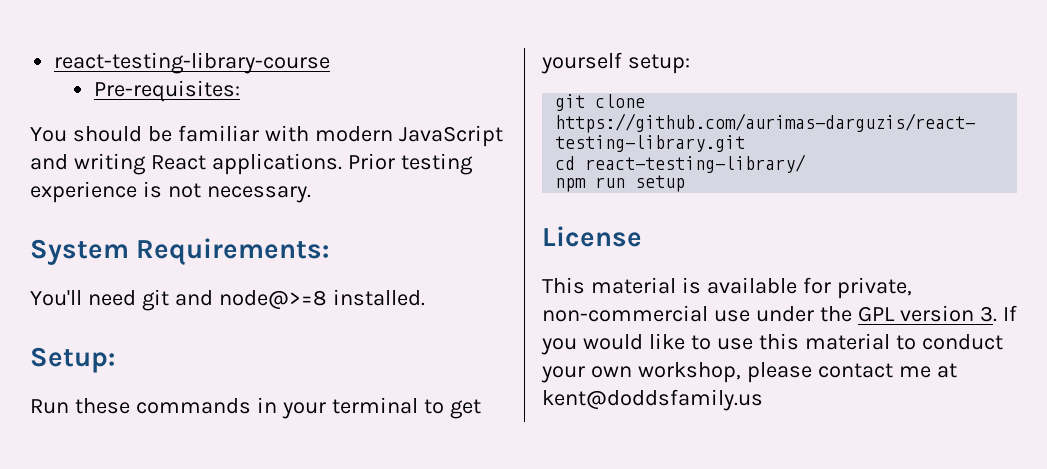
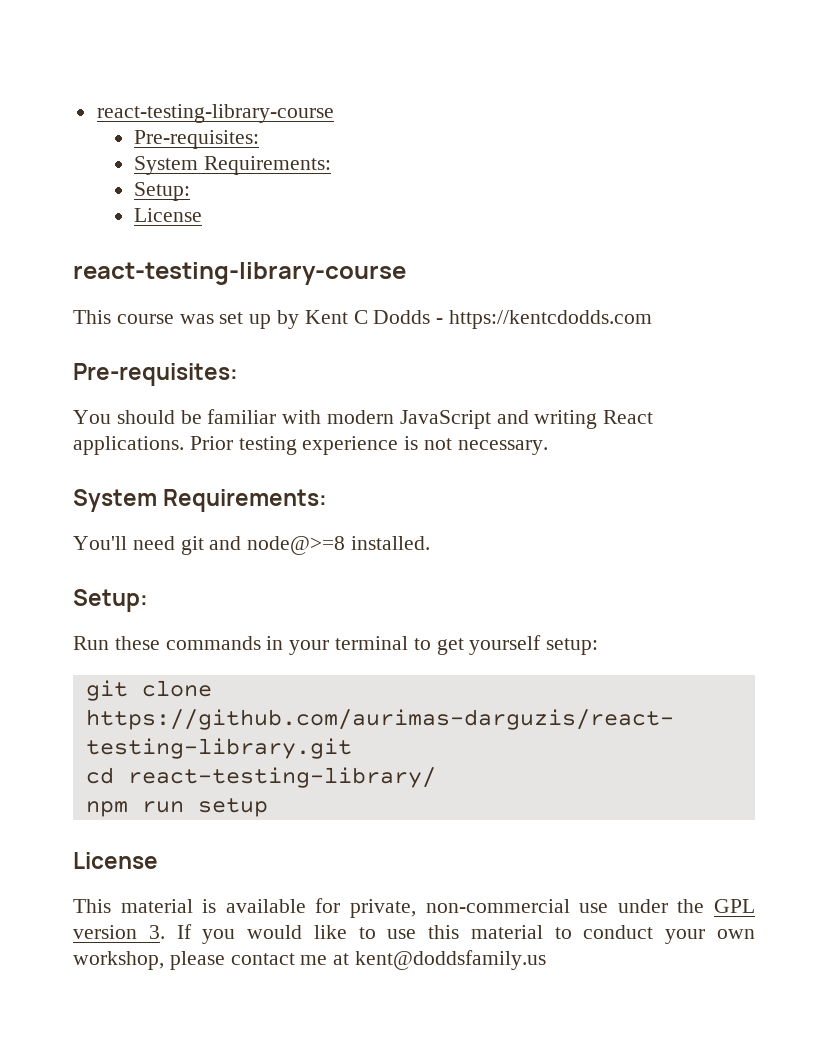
(240, 91) none -> [134,156,332,175] [134,182,191,201] [134,208,203,222] [73,262,406,285] [73,310,653,329] [73,363,238,386] // System Requirements: // Setup: // License // react-testing-library-course // This course was set up by Kent C Dodds - https://kentcdodds.com // Pre-requisites:

